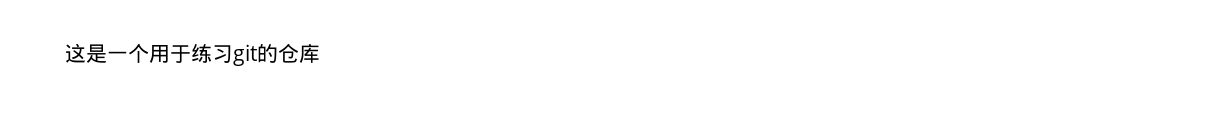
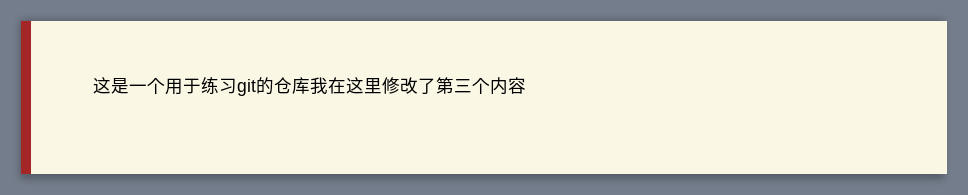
(320, 53) none -> [310,77,526,95] 我在这里修改了第三个内容

